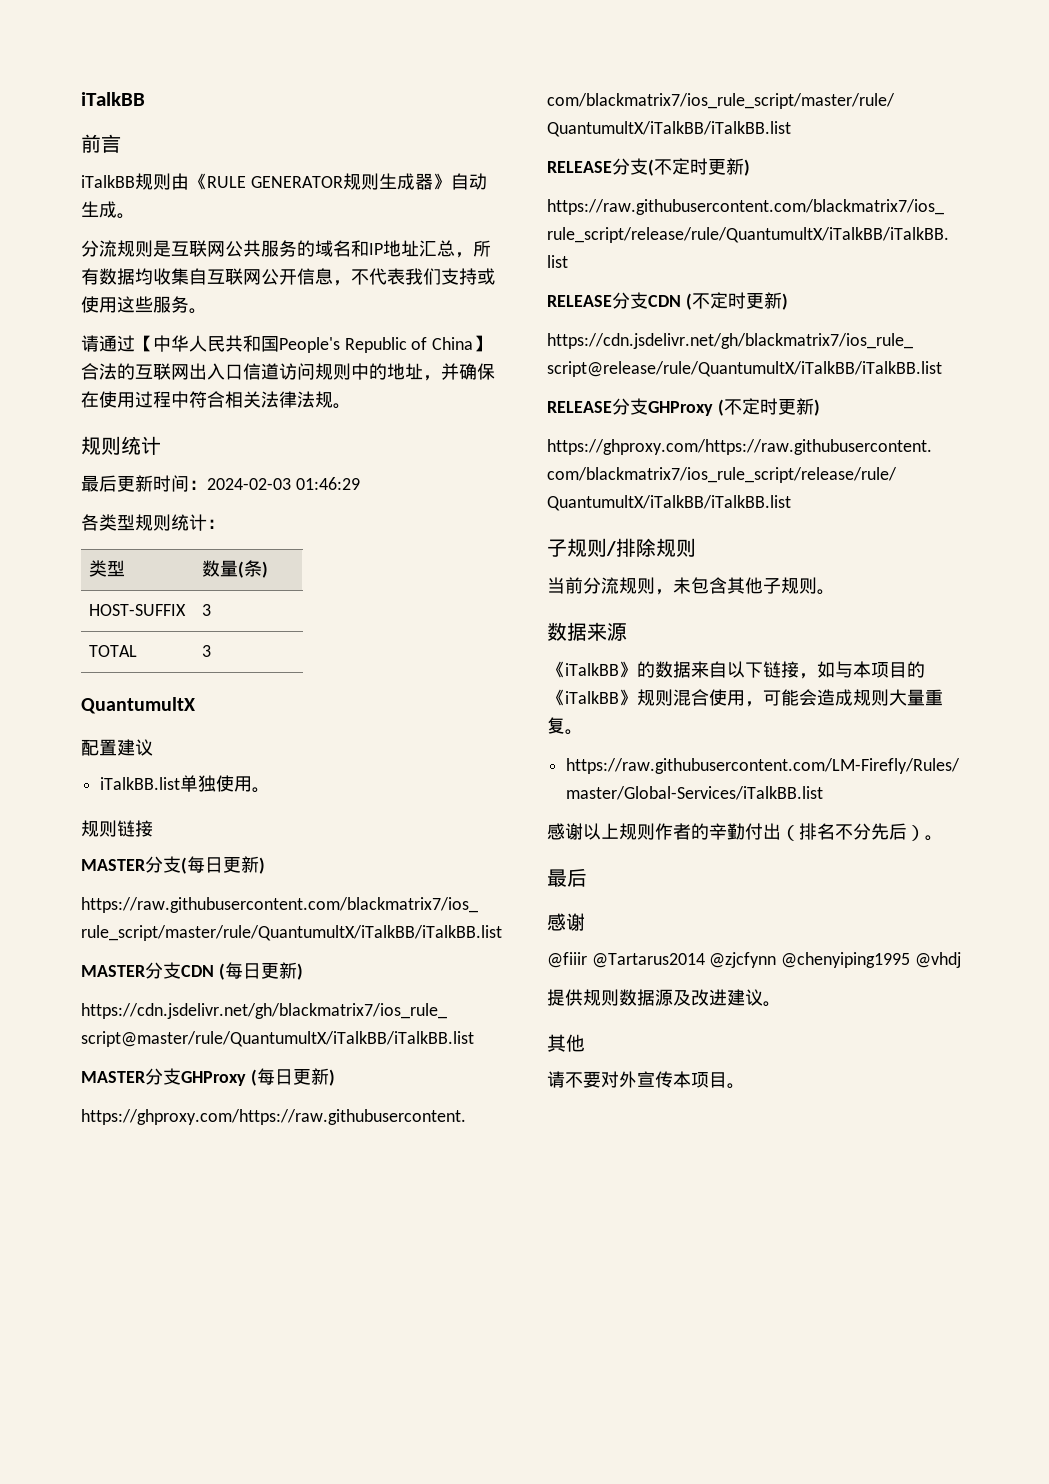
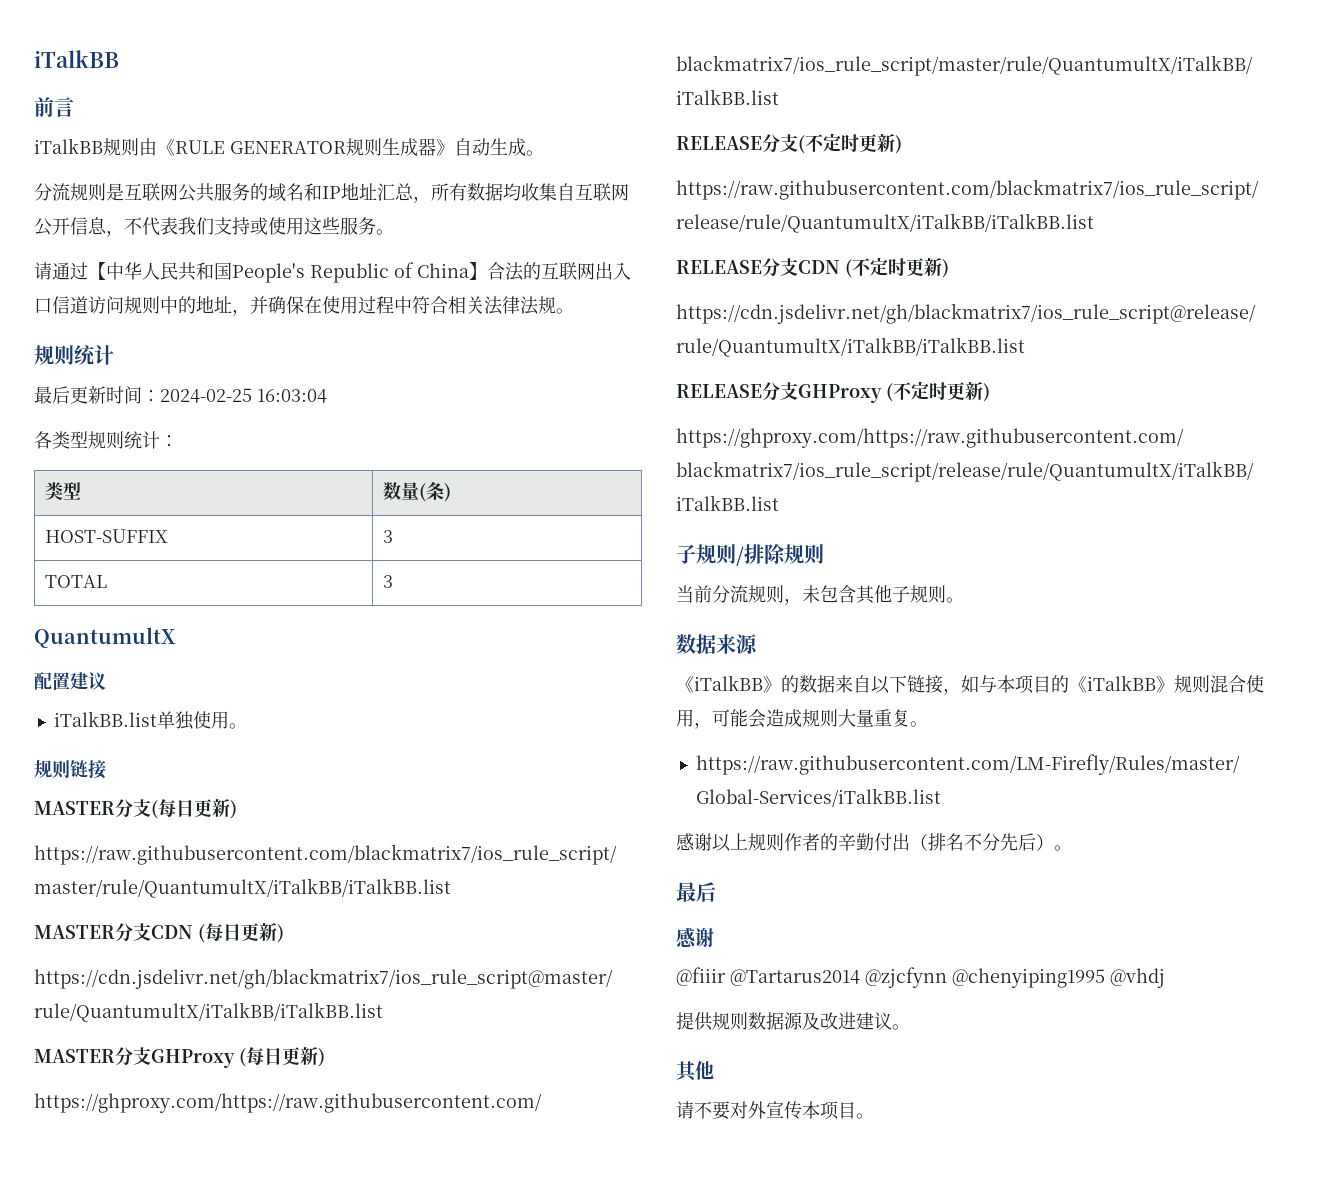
[207,477,360,490] 2024-02-03 01:46:29 -> [160,388,327,403] 2024-02-25 16:03:04

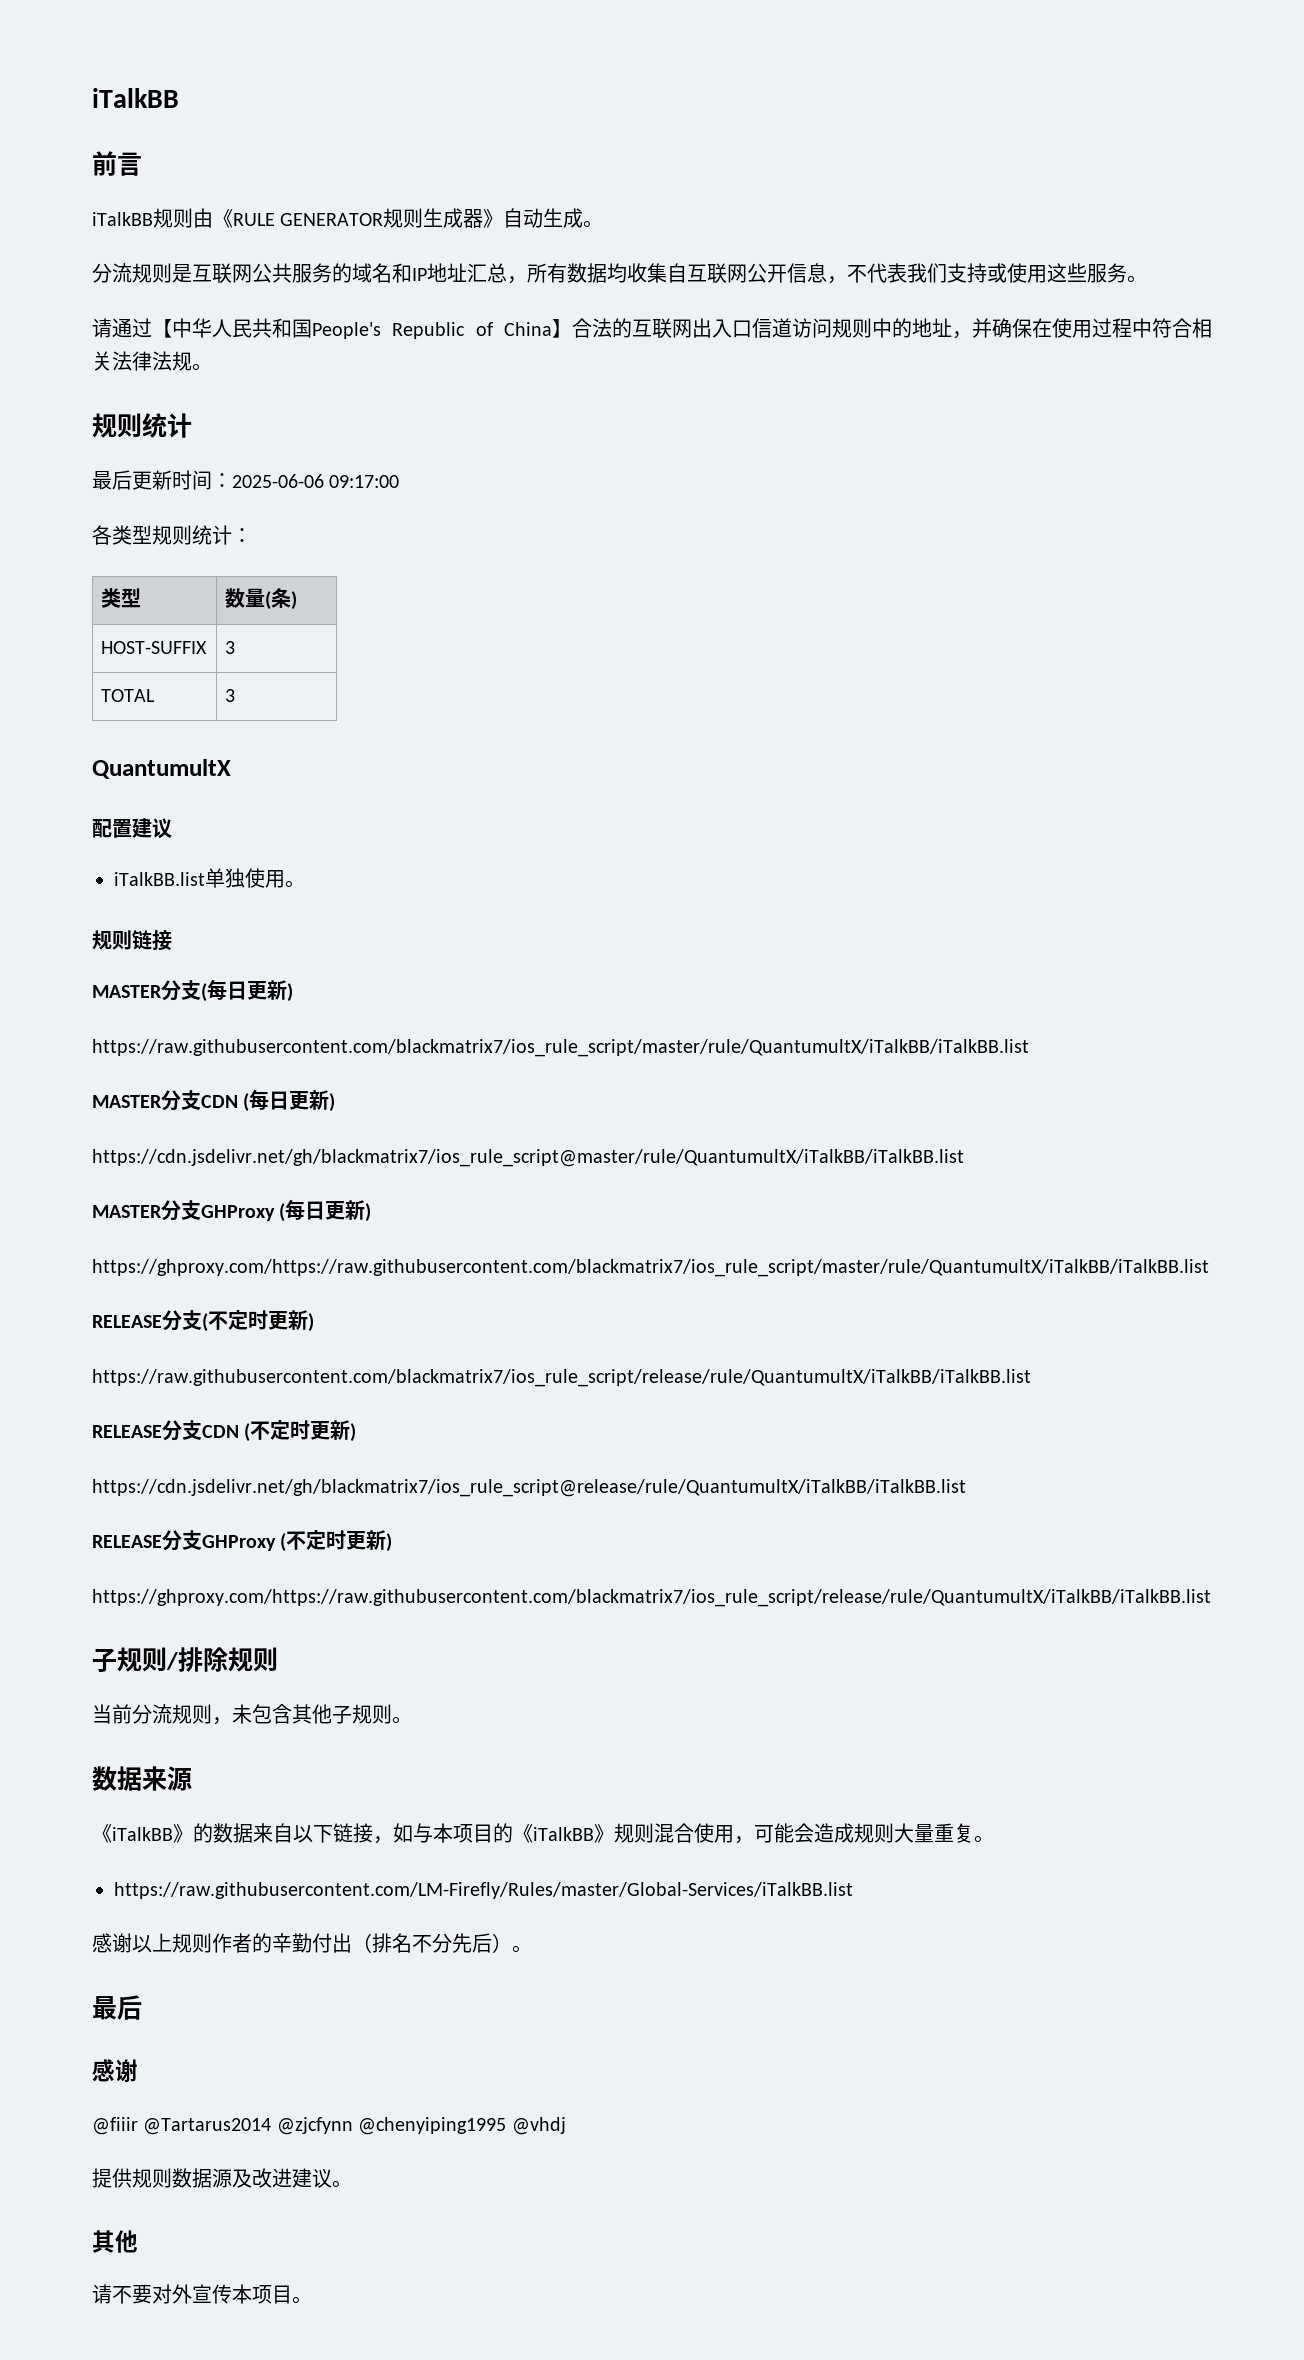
[160,388,327,403] 2024-02-25 16:03:04 -> [232,474,400,488] 2025-06-06 09:17:00

